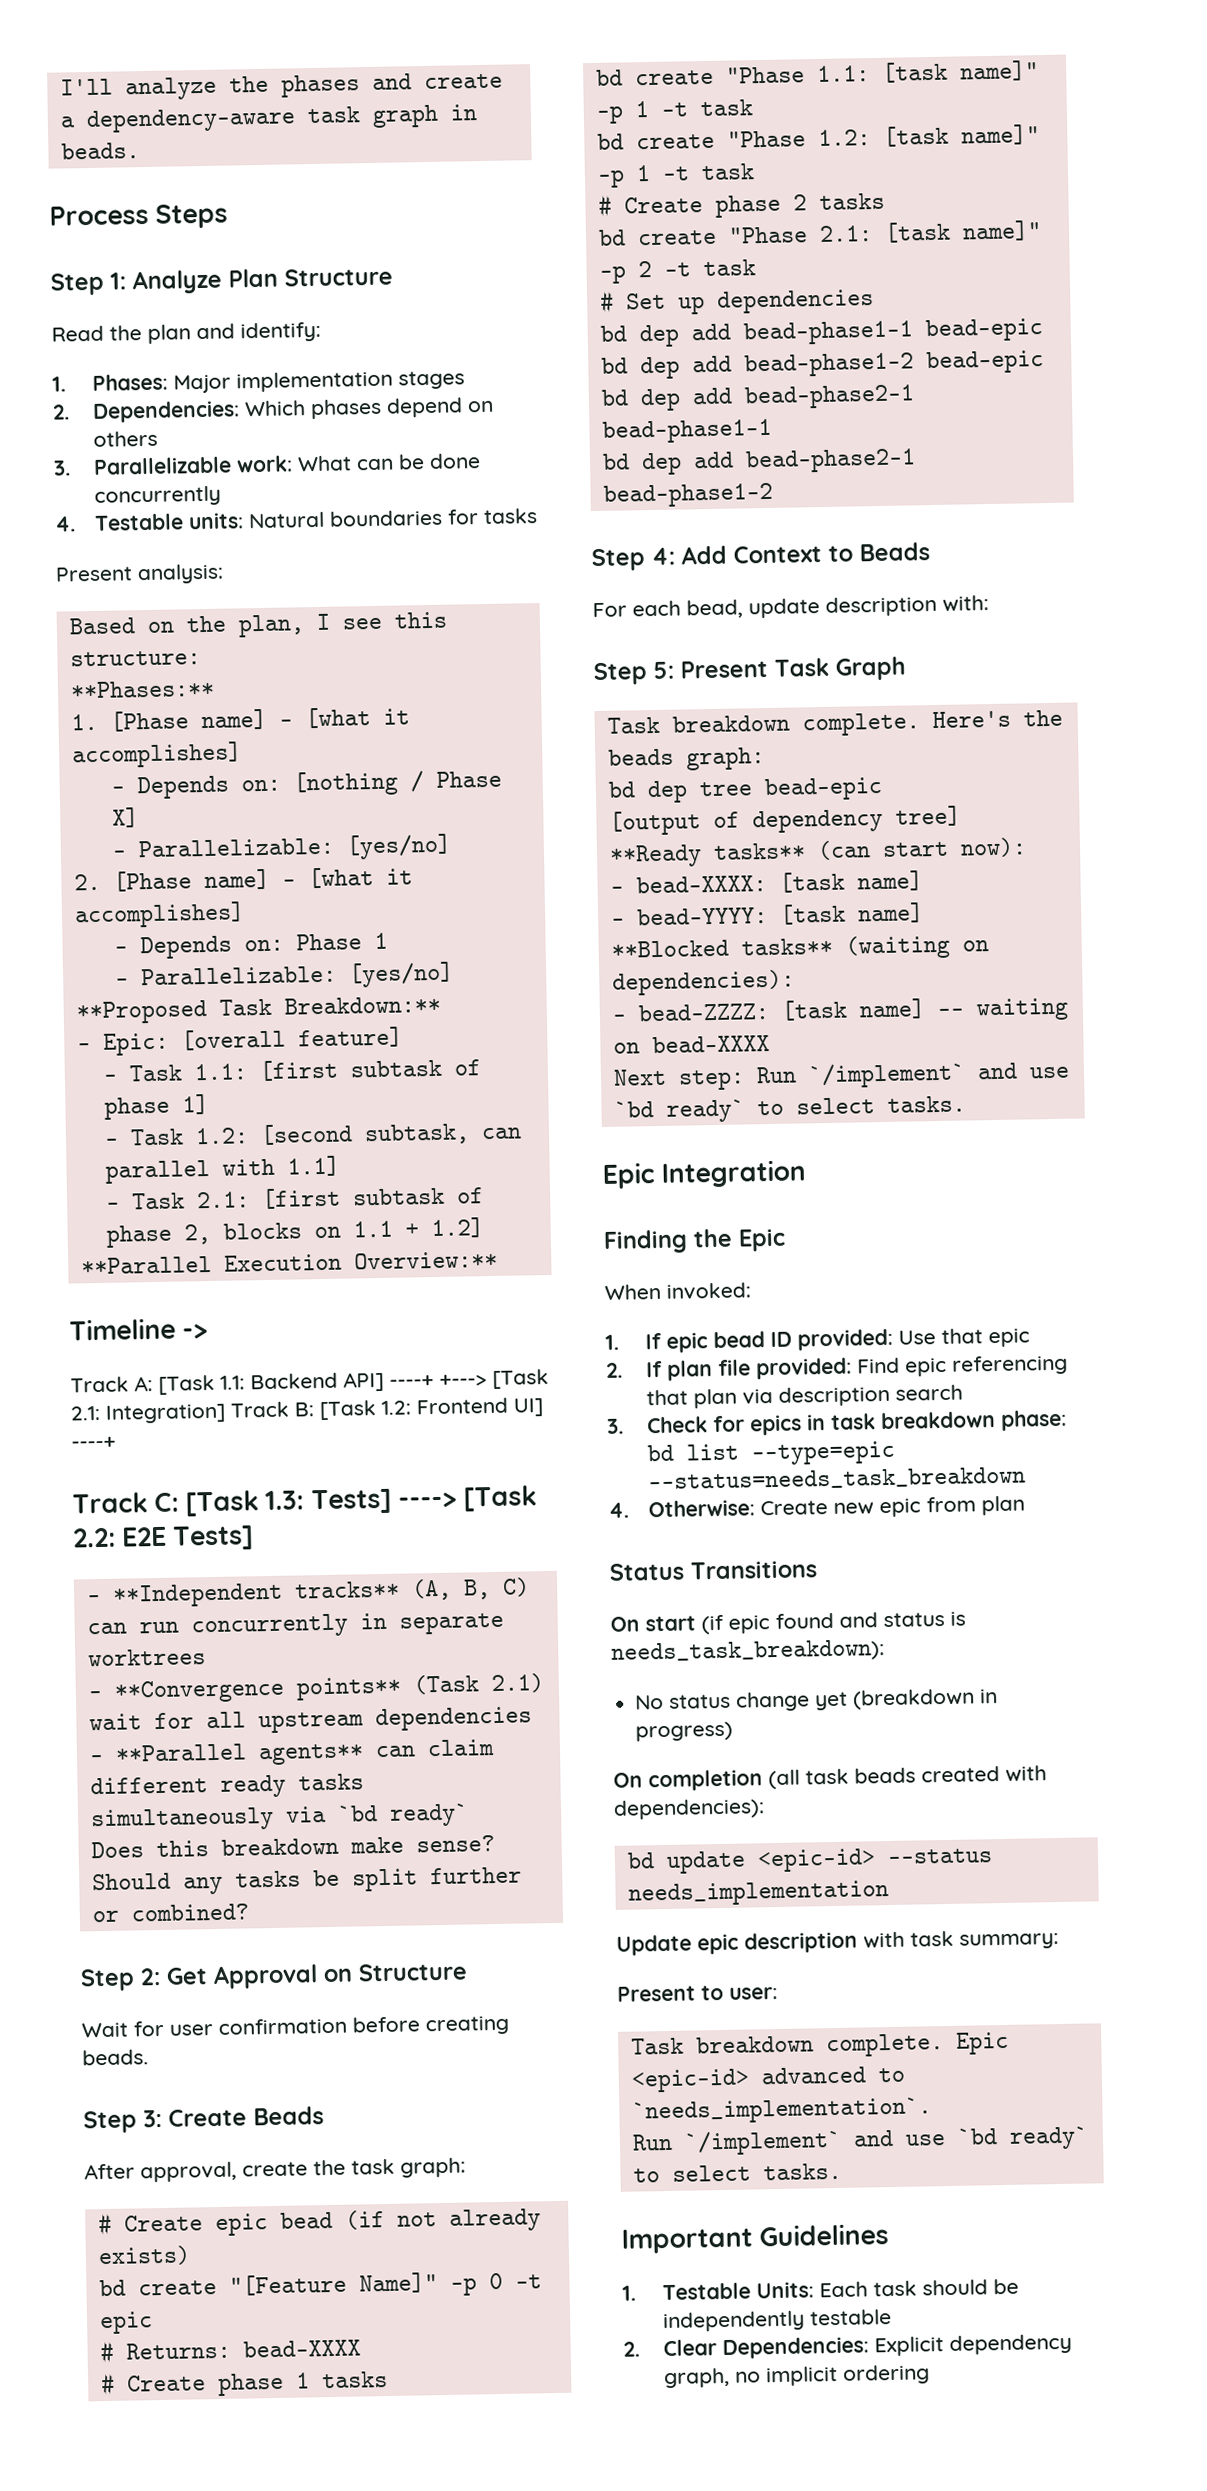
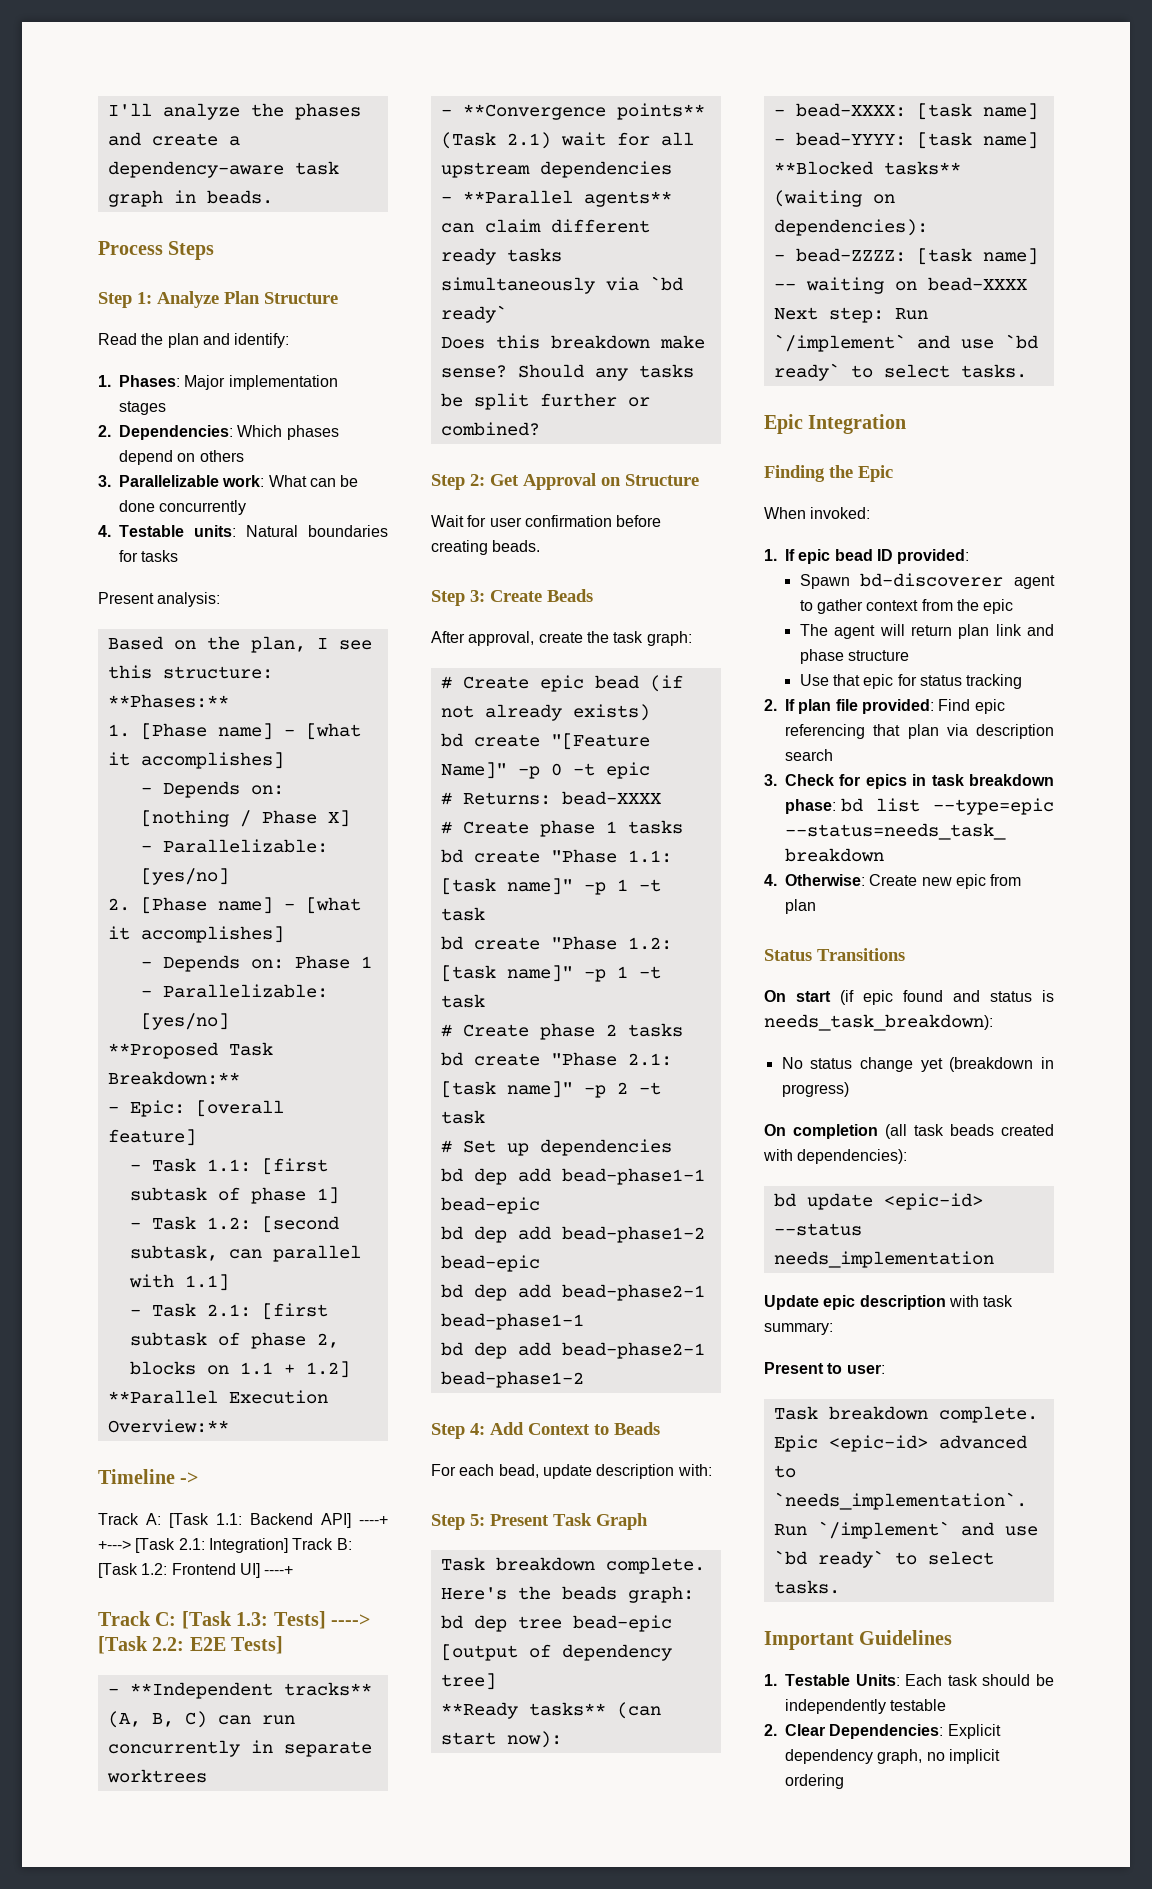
(894, 1339) none -> [799,573,1055,589] [799,599,1014,614] [799,624,1054,639] [799,649,910,664] // Spawn bd-discoverer agent to gather context from the epic // The agent will return plan link and phase structure //
(1031, 1338) none -> [897,674,1023,689] for status tracking

